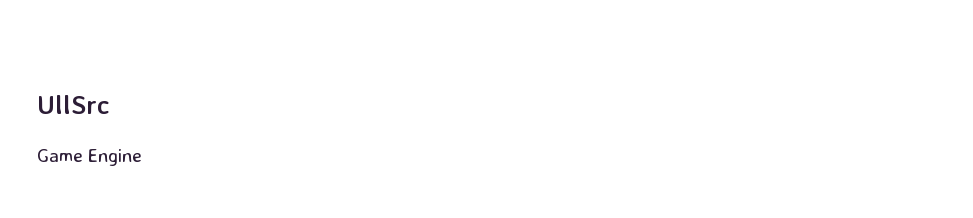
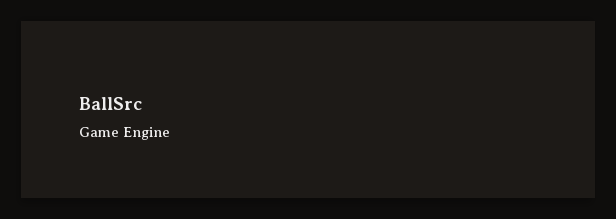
[37,95,110,114] UllSrc -> [79,97,142,110] BallSrc

